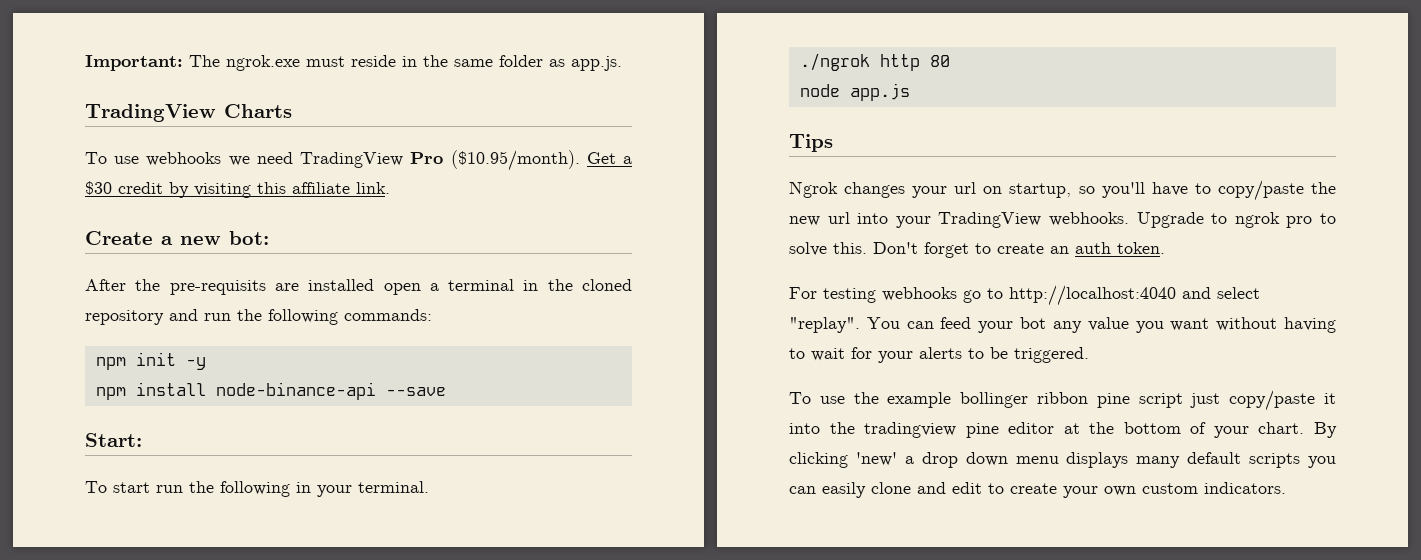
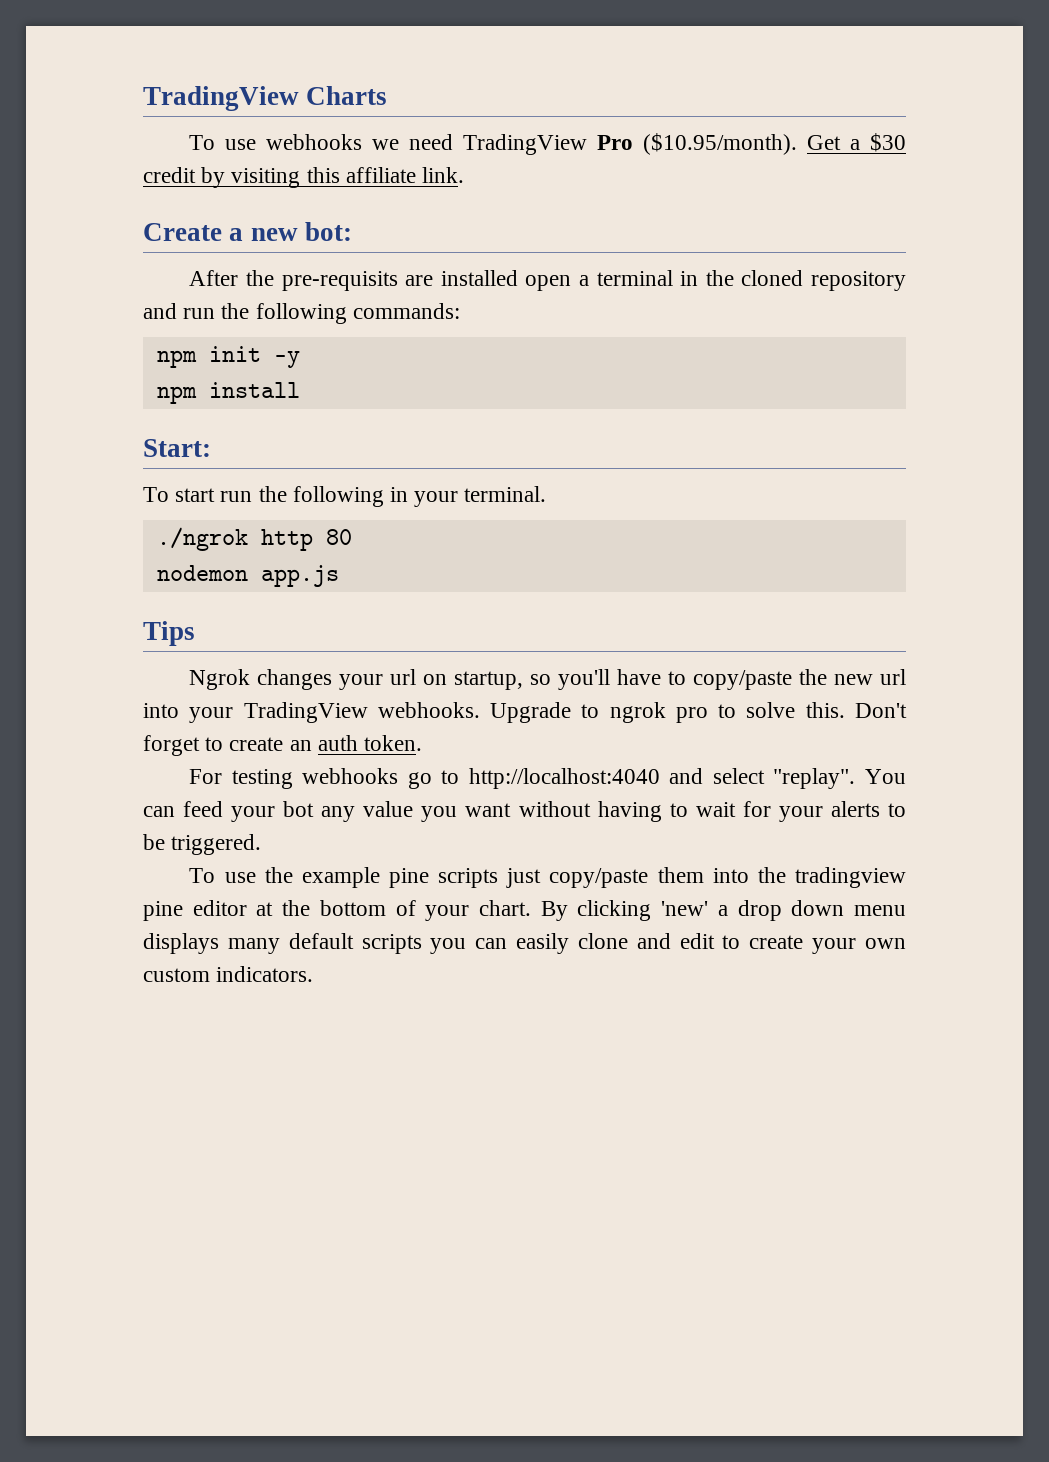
[85,55,622,71] Important: The ngrok.exe must reside in the same folder as app.js. // -> (143, 98) none
[215,382,446,400] node-binance-api --save -> (300, 390) none
[799,84,840,97] node -> [156,565,248,581] nodemon
[960,392,1183,408] bollinger ribbon pine script -> [388,868,499,888] pine scripts
[1324,393,1336,404] it -> [657,867,704,883] them

